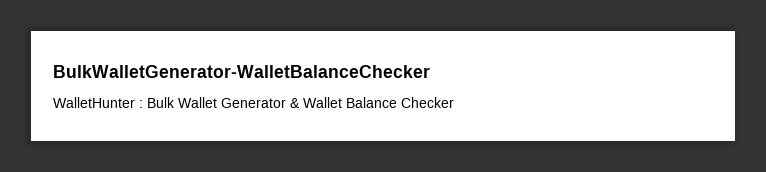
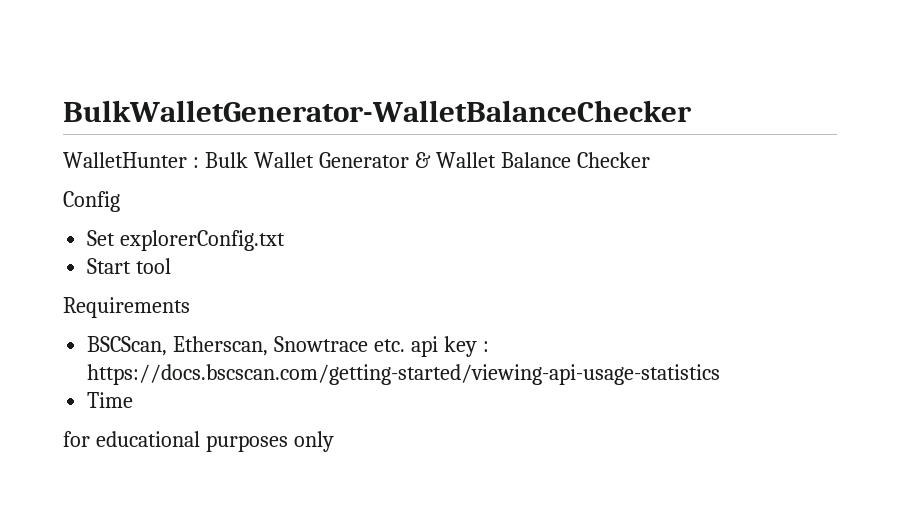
(454, 102) none -> [63,191,120,212] [87,230,286,251] [87,258,172,274] [63,297,190,318] [87,336,489,357] [87,364,721,385] [87,392,134,408] [63,431,334,452] // Config // Set explorerConfig.txt // Start tool // Requirements // BSCScan, Etherscan, Snowtrace etc. api key : https://docs.bscscan.com/getting-started/viewing-api-usage-statistics // Time // for educational purposes only

